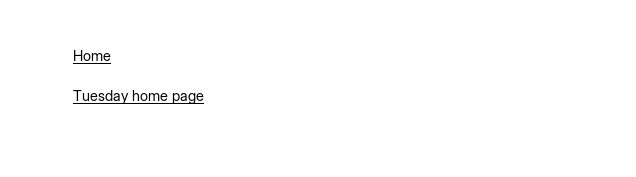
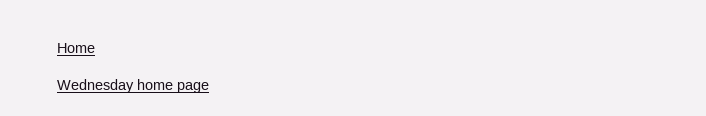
[73,90,129,104] Tuesday -> [57,79,134,93] Wednesday

